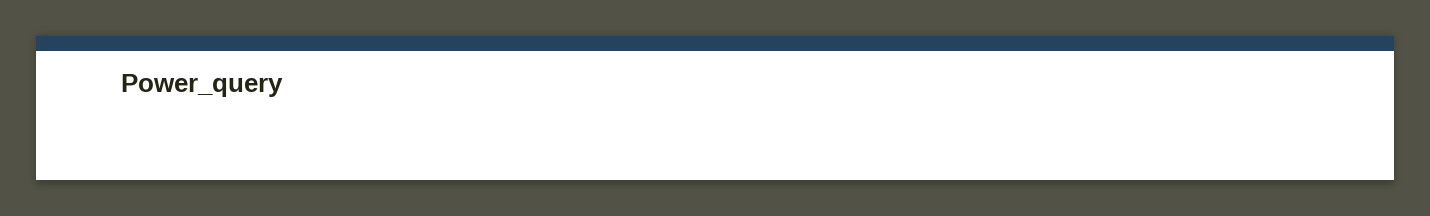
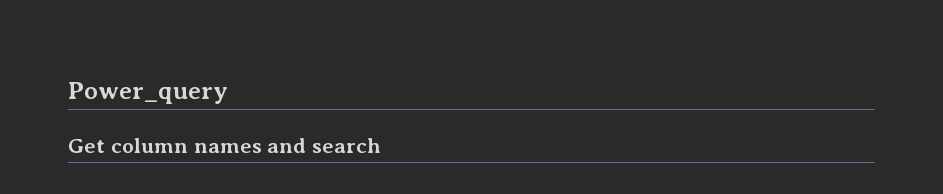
(283, 85) none -> [68,138,382,153] // Get column names and search

